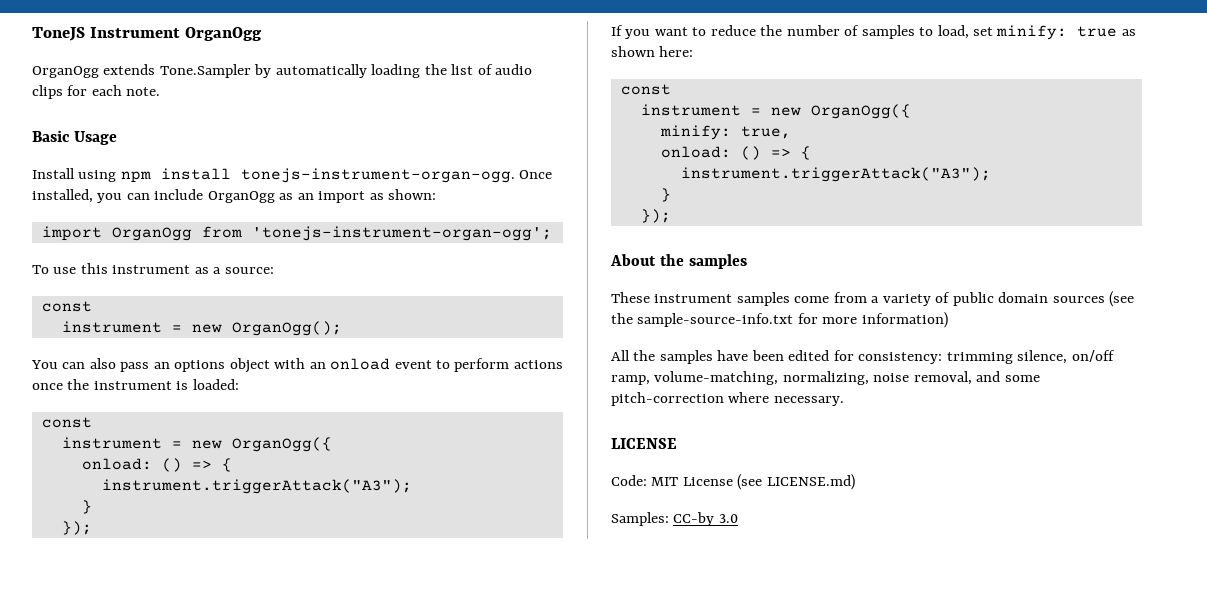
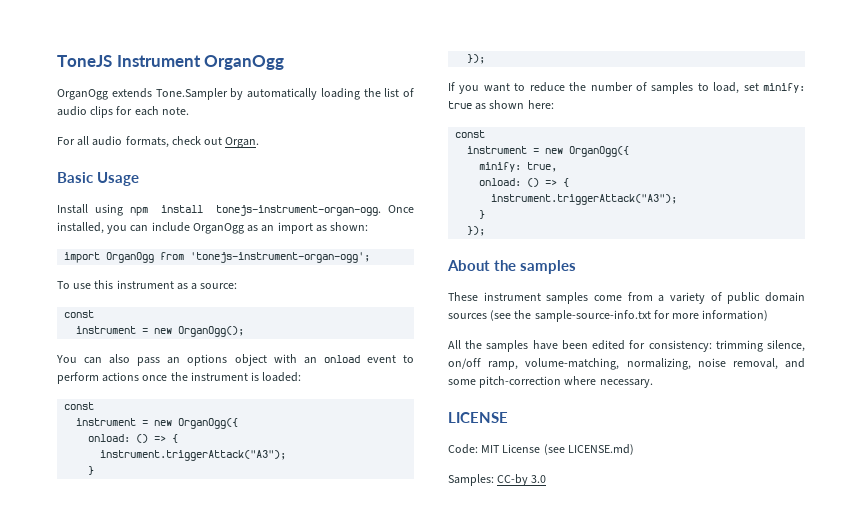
(161, 91) none -> [57,136,260,148] // For all audio formats, check out Organ.

